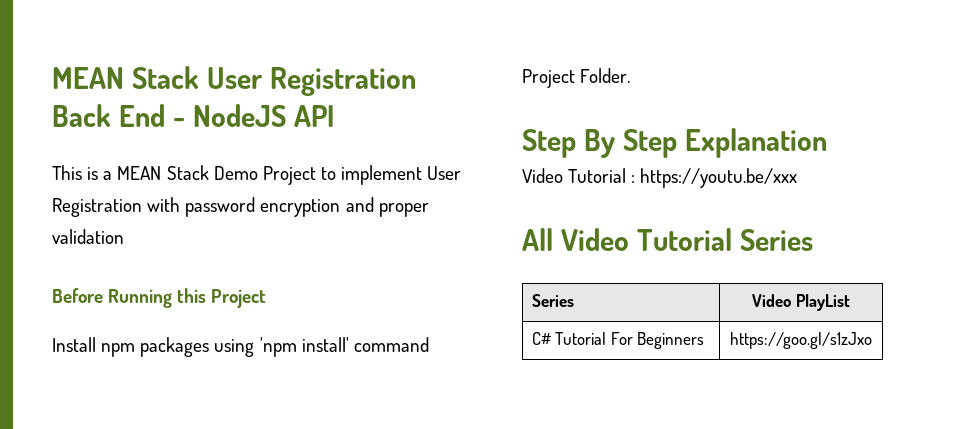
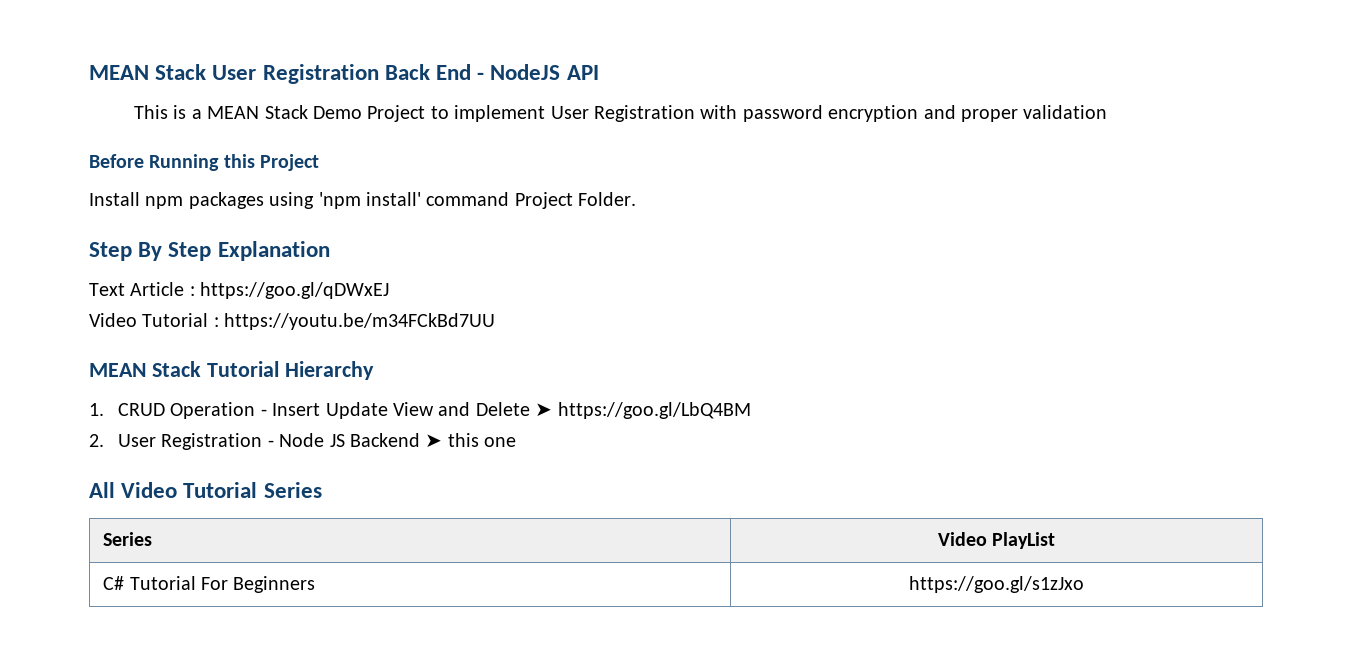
(827, 143) none -> [89,282,390,299] // Text Article : https://goo.gl/qDWxEJ
[640,168,798,188] https://youtu.be/xxx -> [224,313,496,330] [89,361,374,380] [89,402,751,419] [89,433,517,450] https://youtu.be/m34FCkBd7UU // MEAN Stack Tutorial Hierarchy // 1. CRUD Operation - Insert Update View and Delete ➤ https://goo.gl/LbQ4BM // 2. User Registration - Node JS Backend ➤ this one

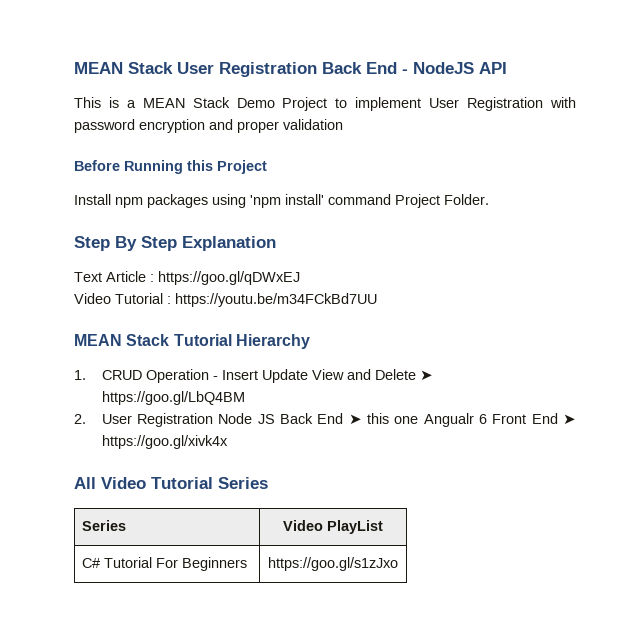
[267,440,274,447] - -> (214, 420) none
[350,433,421,447] Backend -> [280,413,344,424] Back End
(517, 442) none -> [423,413,576,427] [101,435,228,449] Angualr 6 Front End ➤ https://goo.gl/xivk4x

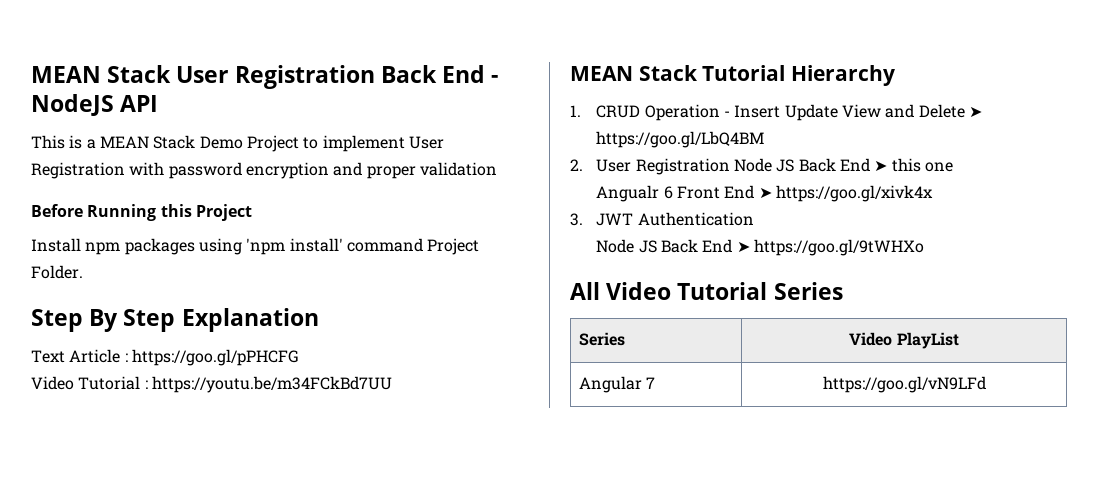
[158,271,300,285] https://goo.gl/qDWxEJ -> [131,349,299,366] https://goo.gl/pPHCFG
(419, 420) none -> (953, 167) //
(228, 442) none -> [570,212,754,226] [596,239,924,256] // 3. JWT Authentication // Node JS Back End ➤ https://goo.gl/9tWHXo
[82,557,248,571] [268,557,398,571] C# Tutorial For Beginners | https://goo.gl/s1zJxo -> [578,376,656,393] [822,376,986,393] Angular 7 | https://goo.gl/vN9LFd

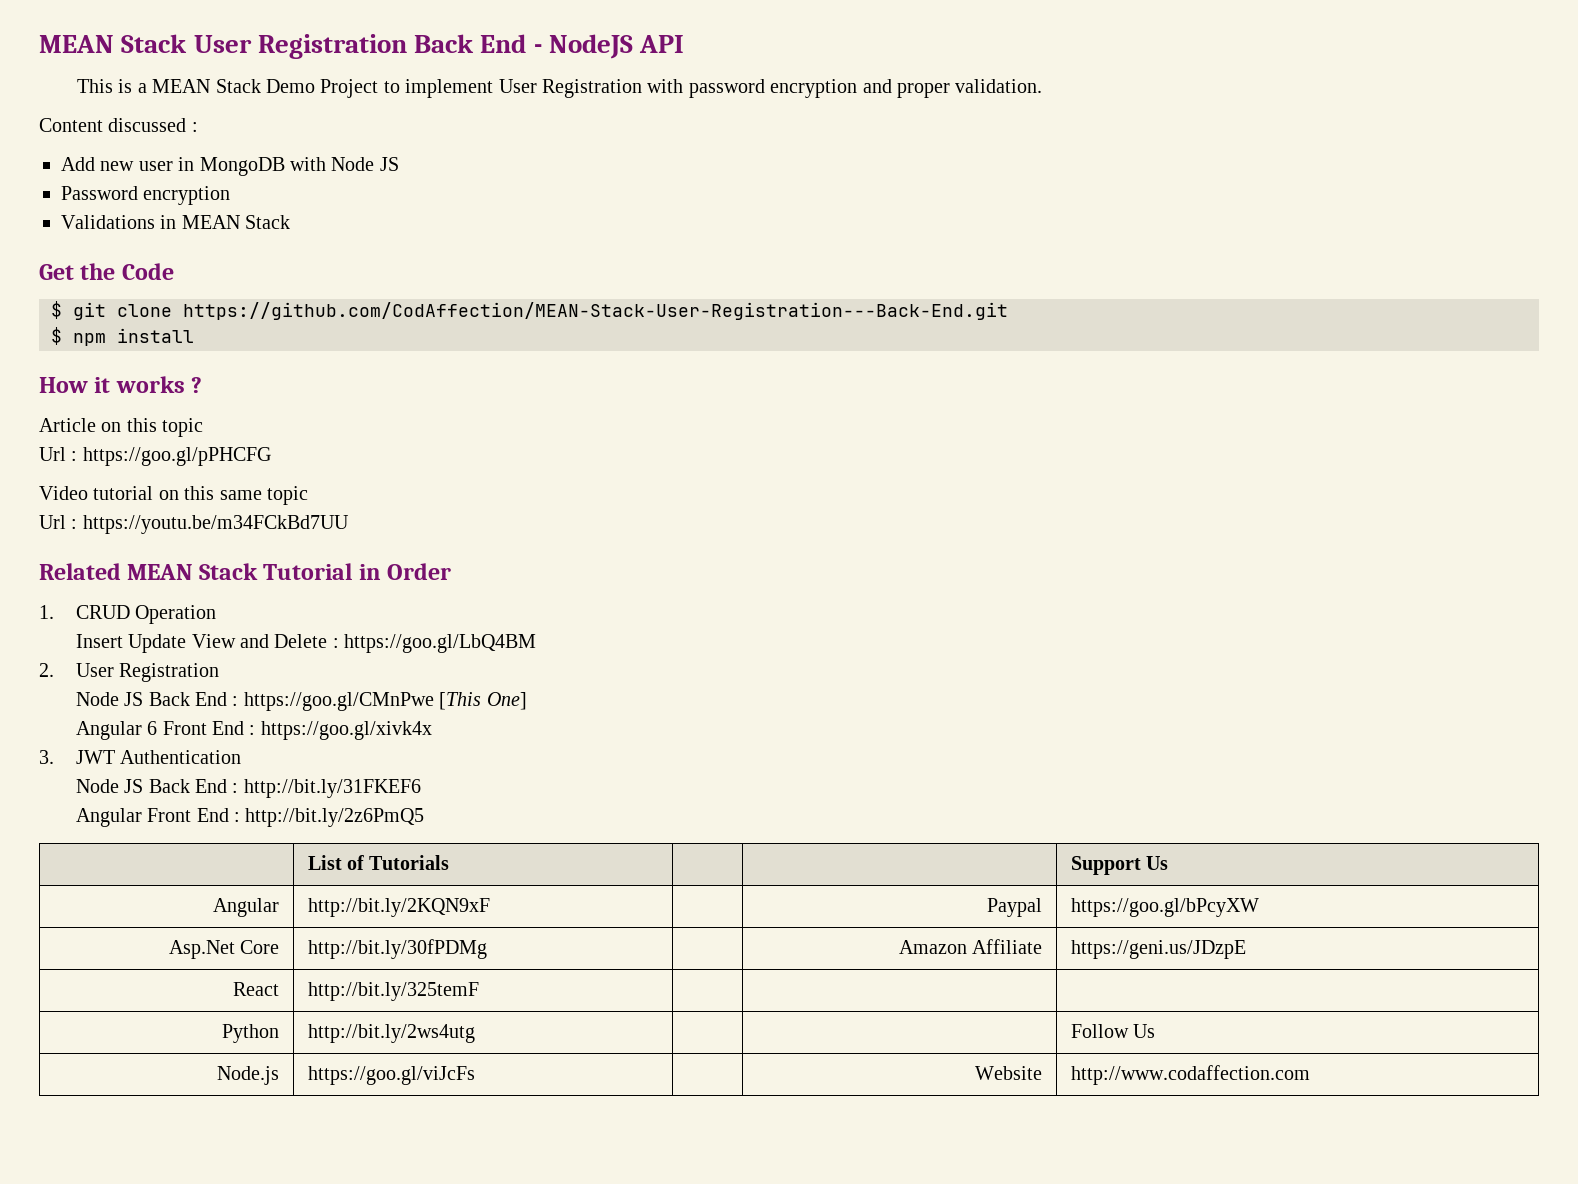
[419,162,497,176] [31,204,252,221] [31,238,480,255] [31,265,83,279] [31,308,319,332] [31,349,299,366] [31,376,141,390] validation // Before Running this Project // Install npm packages using 'npm install' command Project Folder. // Step By Step Explanation // Text Article : https://goo.gl/pPHCFG // Video Tutorial -> [955,79,1043,93] [39,118,198,132] [61,157,399,176] [61,186,231,205] [61,215,291,229] [39,263,174,280] [51,301,1008,320] [51,327,194,346] [39,376,203,393] [39,418,204,437] [39,447,271,466] [39,486,308,505] [39,515,66,529] validation. // Content discussed : // Add new user in MongoDB with Node JS // Password encryption // Validations in MEAN Stack // Get the Code // $ git clone https://github.com/CodAffection/MEAN-Stack-User-Registration---Back-End.git // $ npm install // How it works ? // Article on this topic // Url : https://goo.gl/pPHCFG // Video tutorial on this same topic // Url
(392, 384) none -> [39,563,121,580] Related
[790,65,895,86] Hierarchy -> [358,563,452,580] in Order
[723,111,730,117] - -> (217, 614) //
[968,106,982,118] ➤ -> [332,638,339,648] :
[733,158,953,172] [596,185,660,202] Node JS Back End ➤ this one // Angualr -> [75,692,527,711] [75,721,142,740] // Node JS Back End : https://goo.gl/CMnPwe [This One] // Angular
[758,187,772,199] ➤ -> [249,725,256,735] :
[736,239,924,256] [570,282,843,300] [578,332,625,346] [849,332,959,349] [578,376,656,393] [822,376,986,393] ➤ https://goo.gl/9tWHXo // All Video Tutorial Series // Series | Video PlayList // Angular 7 | https://goo.gl/vN9LFd -> [232,779,421,798] [75,808,425,827] [307,855,450,870] [1070,856,1168,875] [213,898,280,917] [307,898,490,917] [987,898,1043,917] [1070,898,1259,917] [169,940,280,959] [307,939,487,959] [899,939,1043,954] [1070,940,1246,959] [233,982,280,996] [307,982,479,1001] [222,1024,280,1043] [307,1024,475,1043] [1070,1024,1155,1038] [217,1066,280,1085] [307,1066,475,1085] [975,1066,1043,1080] [1070,1065,1310,1085] : http://bit.ly/31FKEF6 // Angular Front End : http://bit.ly/2z6PmQ5 // | List of Tutorials | | | Support Us // Angular | http://bit.ly/2KQN9xF | | Paypal | https://goo.gl/bPcyXW // Asp.Net Core | http://bit.ly/30fPDMg | | Amazon Affiliate | https://geni.us/JDzpE // React | http://bit.ly/325temF | | | // Python | http://bit.ly/2ws4utg | | | Follow Us // Node.js | https://goo.gl/viJcFs | | Website | http://www.codaffection.com

